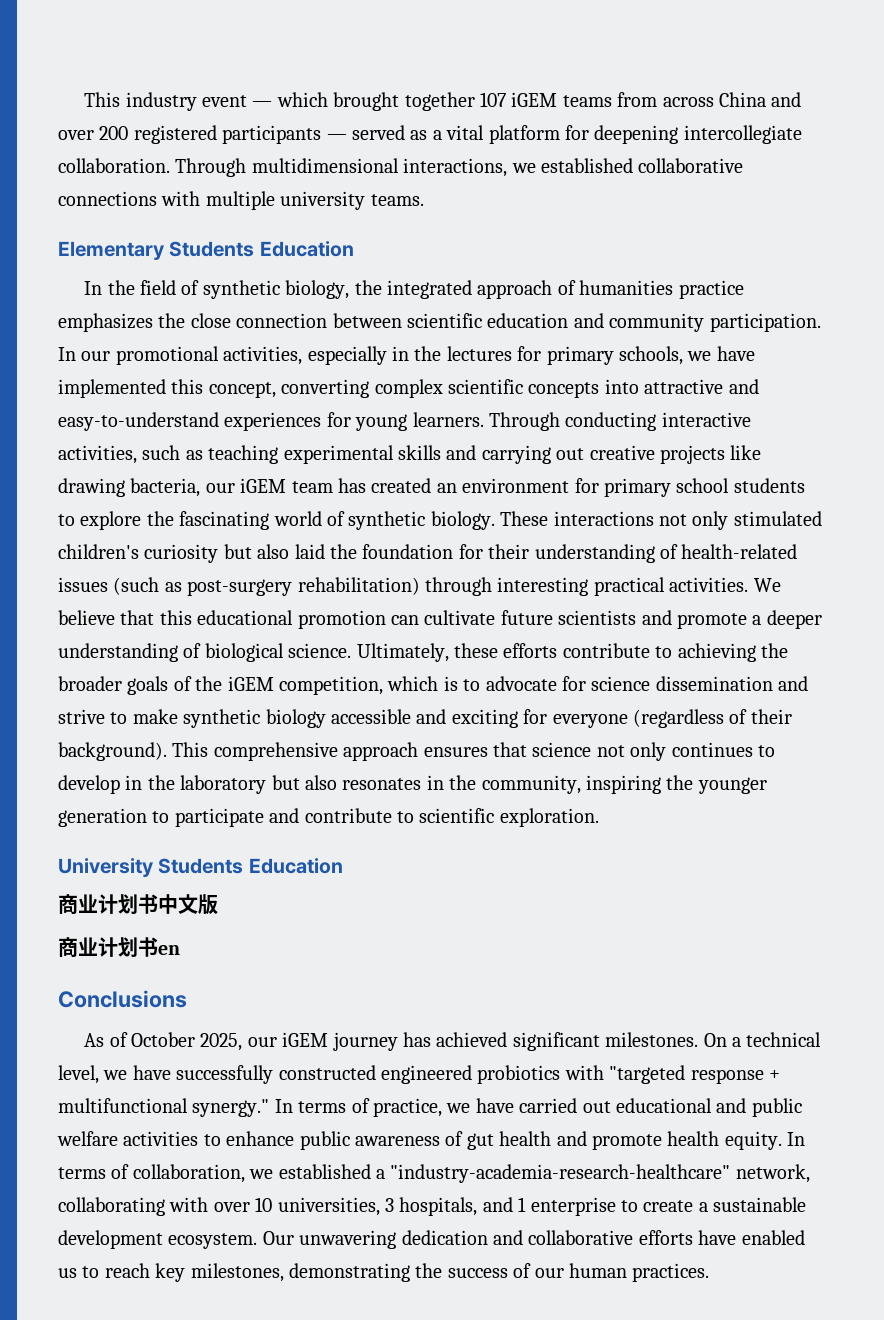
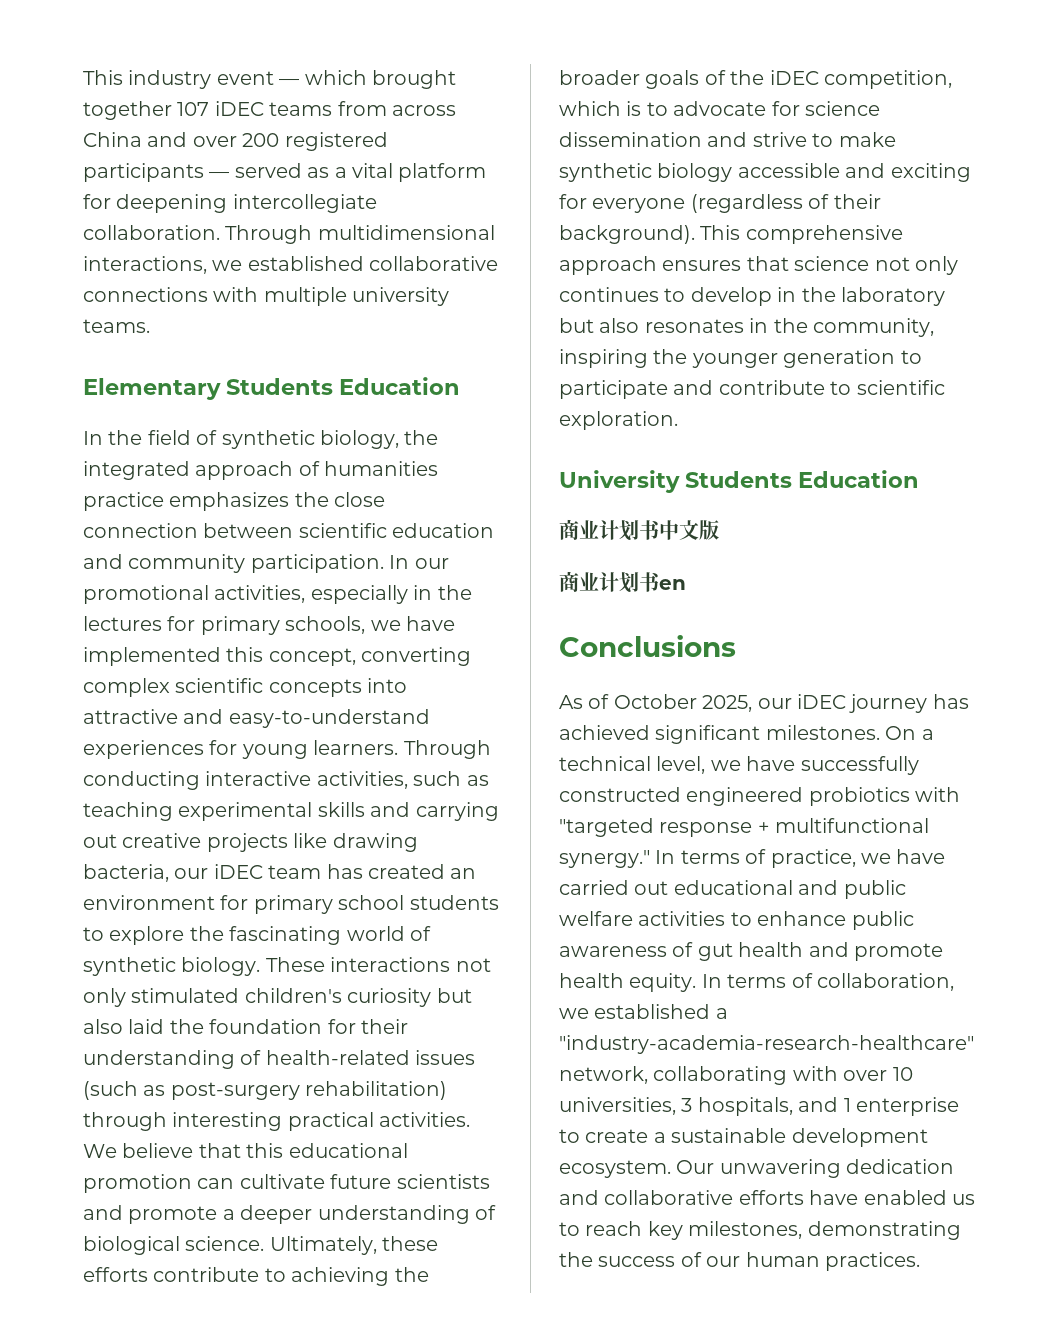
[511,92,558,107] iGEM -> [214,101,264,116] iDEC
[240,478,287,493] iGEM -> [213,864,263,879] iDEC
[227,676,274,691] iGEM -> [769,70,819,85] iDEC
[282,1032,329,1047] iGEM -> [797,694,846,709] iDEC

